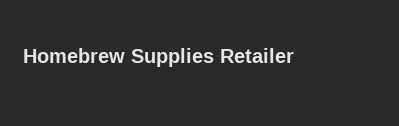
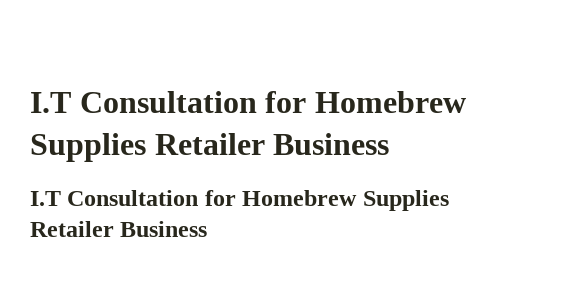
[23,48,294,67] Homebrew Supplies Retailer -> [30,91,466,113] [30,133,390,162] [30,190,449,211] [30,221,208,237] I.T Consultation for Homebrew Supplies Retailer Business // I.T Consultation for Homebrew Supplies Retailer Business

